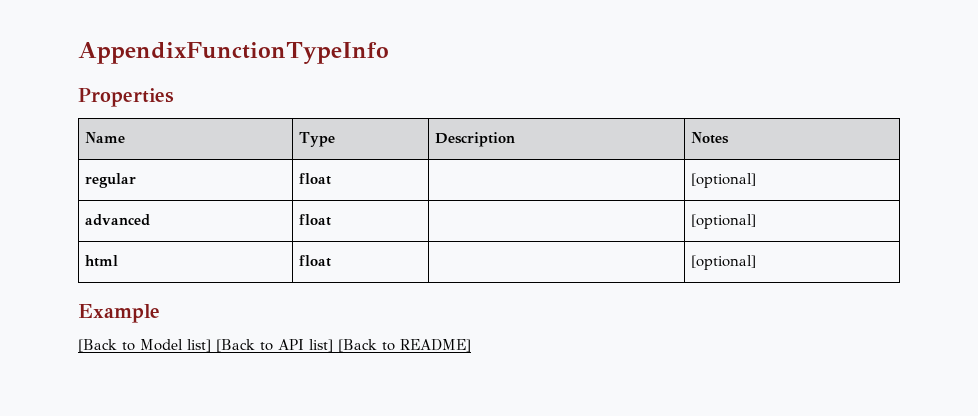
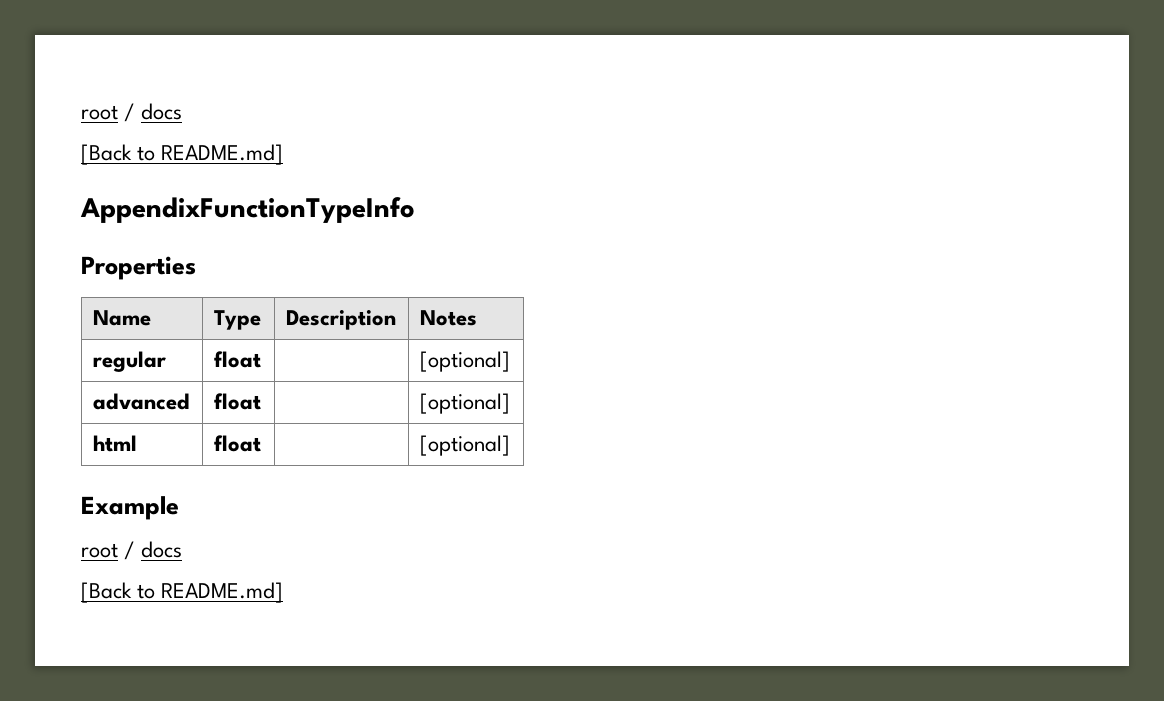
(78, 53) none -> [81,103,183,122] [81,144,284,165] root / docs // [Back to README.md] //
[78,339,471,352] // [Back to Model list] [Back to API list] [Back to README] -> [81,541,183,560] [81,582,284,603] // root / docs // [Back to README.md]

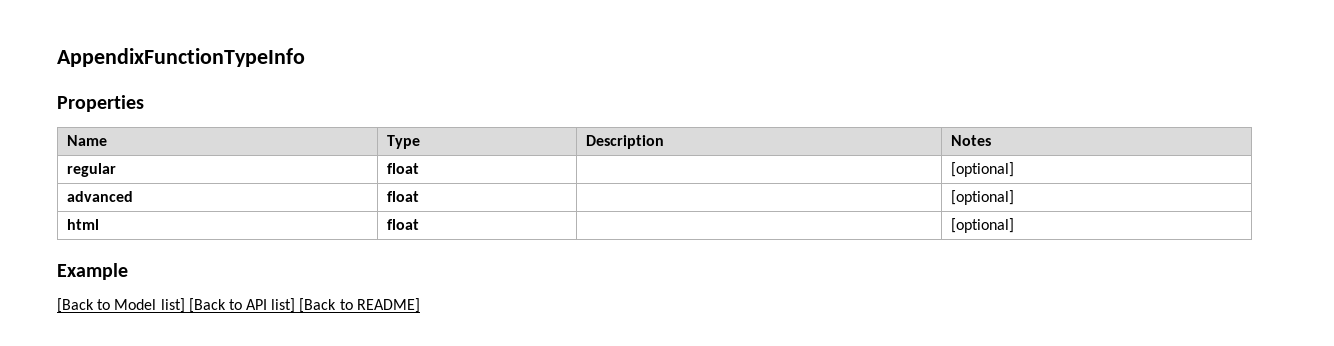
[81,103,183,122] [81,144,284,165] root / docs // [Back to README.md] // -> (57, 57) none
[81,541,183,560] [81,582,284,603] // root / docs // [Back to README.md] -> [57,298,420,313] // [Back to Model list] [Back to API list] [Back to README]

